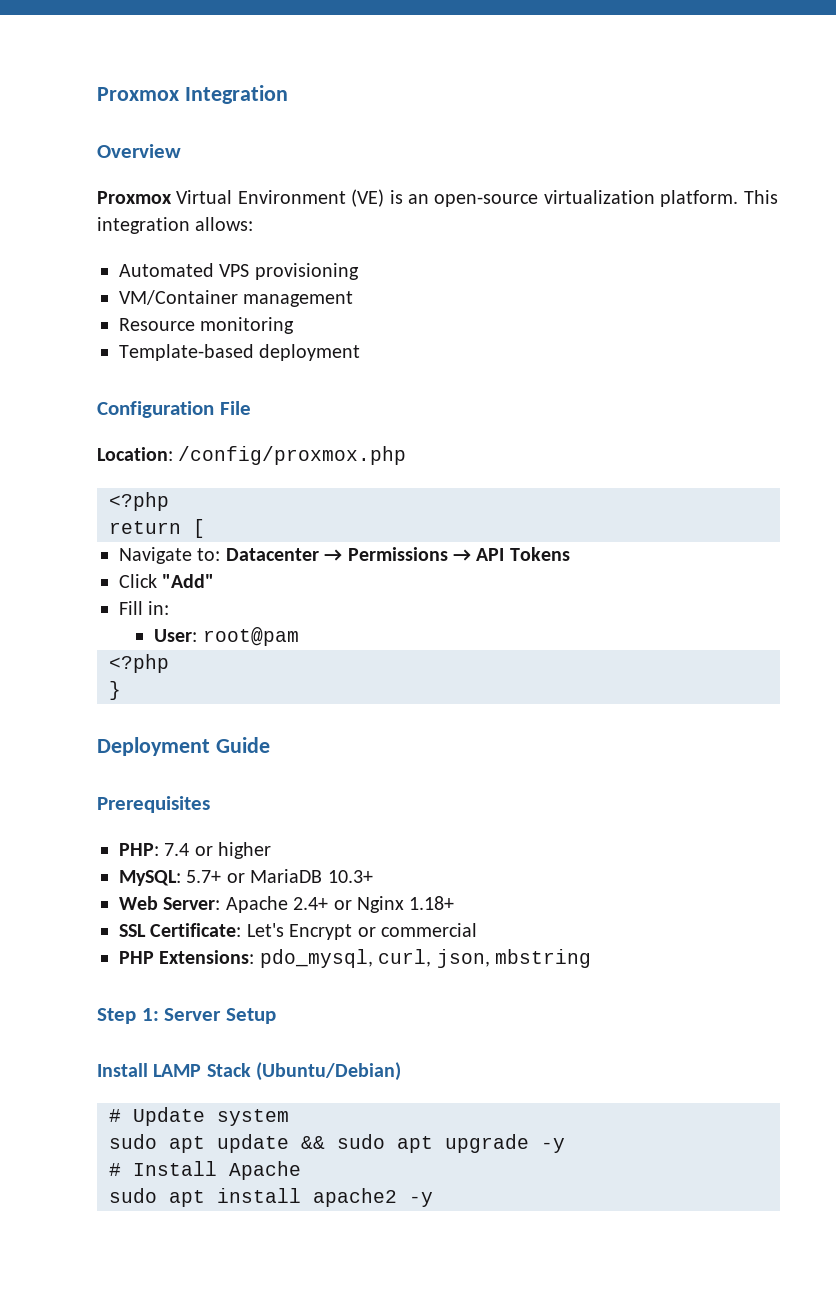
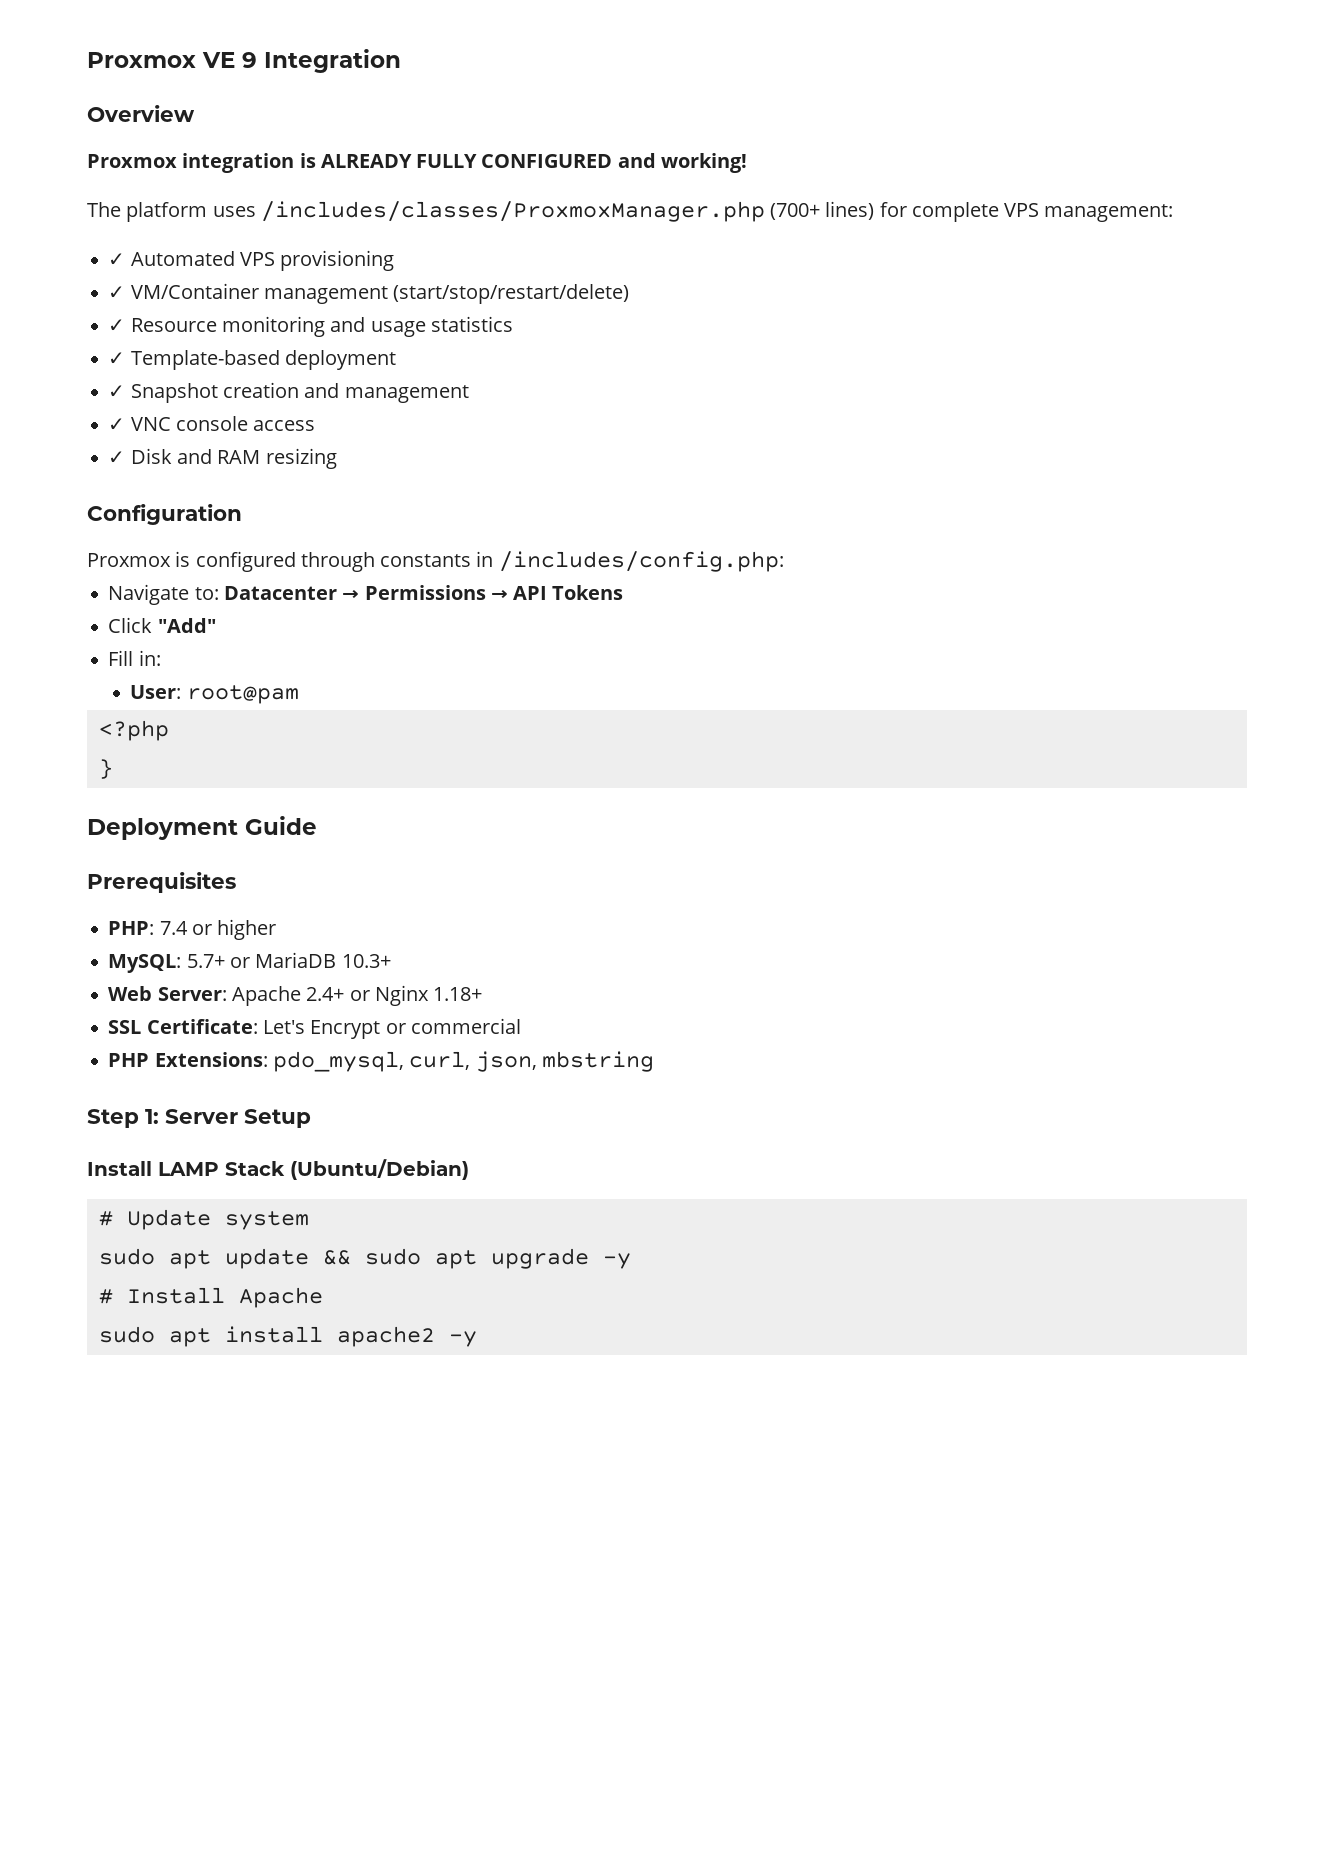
[97,87,179,101] Proxmox -> [87,52,257,68] Proxmox VE 9
[176,189,778,207] [97,217,254,234] Virtual Environment (VE) is an open-source virtualization platform. This integration allows: // -> [182,153,747,173] [87,201,1174,222] [108,253,126,266] integration is ALREADY FULLY CONFIGURED and working! // The platform uses /includes/classes/ProxmoxManager.php (700+ lines) for complete VPS management: // ✓
(359, 271) none -> [108,286,126,299] ✓
(354, 299) // -> [393,284,630,304] [108,319,126,332] (start/stop/restart/delete) // ✓
[119,344,361,361] [97,401,251,418] [97,446,407,465] [109,492,169,511] [109,519,205,538] // Template-based deployment // Configuration File // Location: /config/proxmox.php // <?php // return [ -> [330,316,513,337] [108,350,396,370] [108,382,469,403] [108,416,316,431] [108,448,337,469] [87,504,242,525] [87,551,784,572] and usage statistics // ✓ Template-based deployment // ✓ Snapshot creation and management // ✓ VNC console access // ✓ Disk and RAM resizing // Configuration // Proxmox is configured through constants in /includes/config.php:

